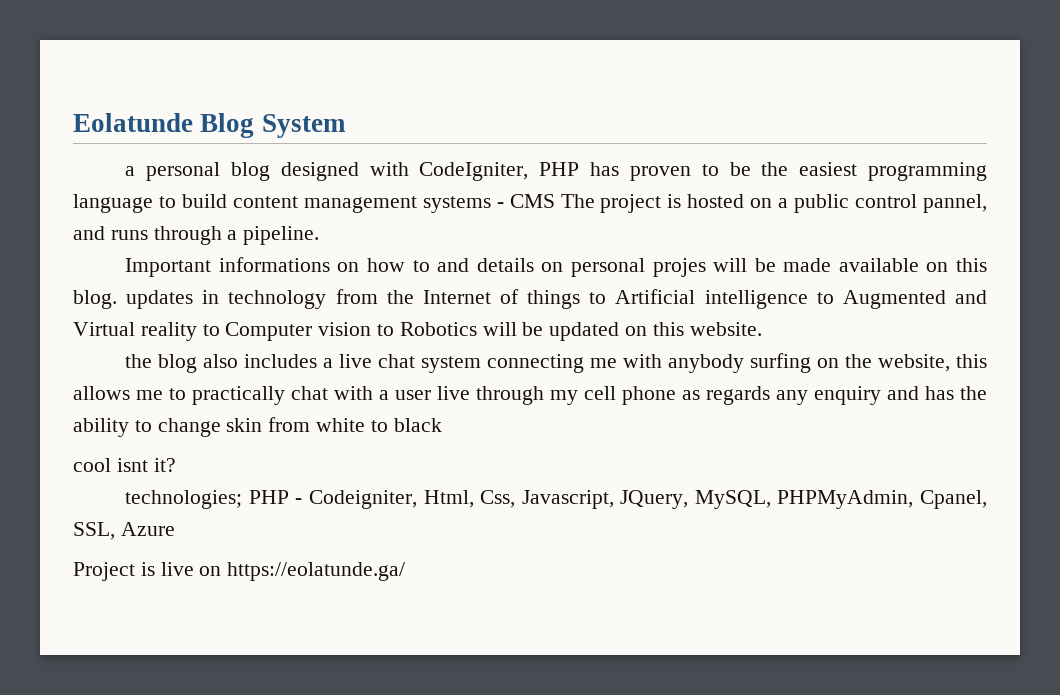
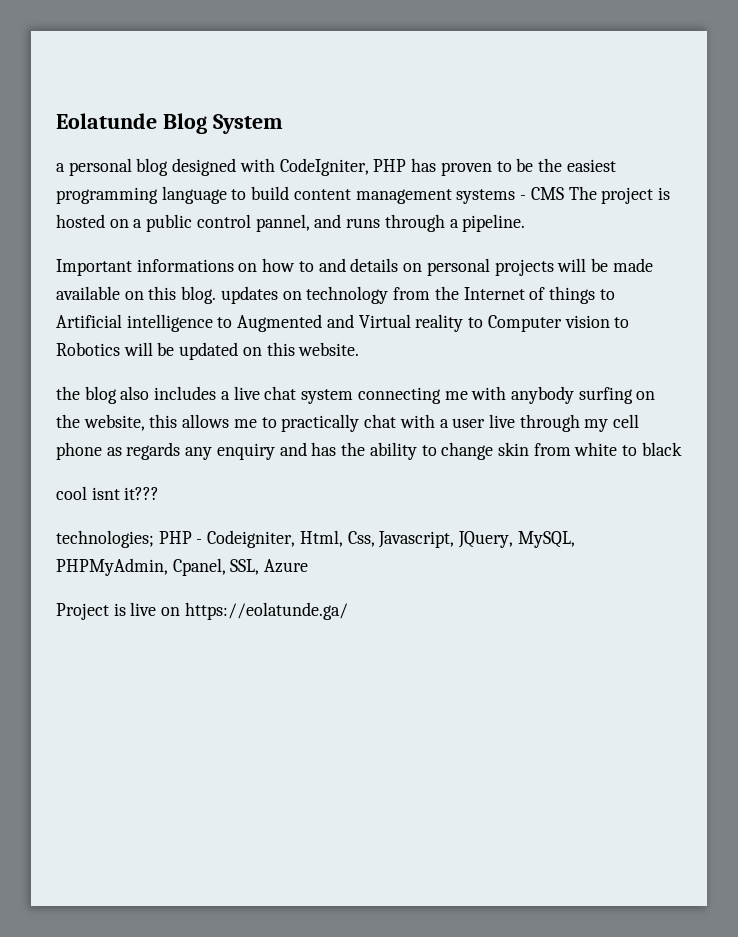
[652,258,706,277] projes -> [494,259,554,276] projects
[202,290,220,304] in -> [282,291,302,300] on
[153,458,176,472] it? -> [124,487,160,500] it???

